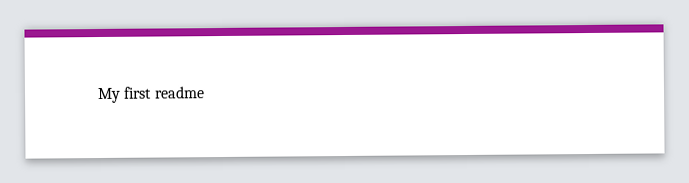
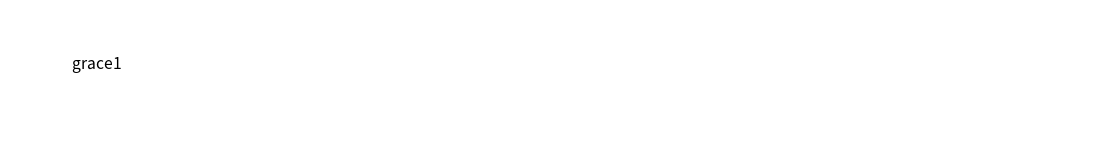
[97,86,205,104] My first readme -> [72,57,122,73] grace1

